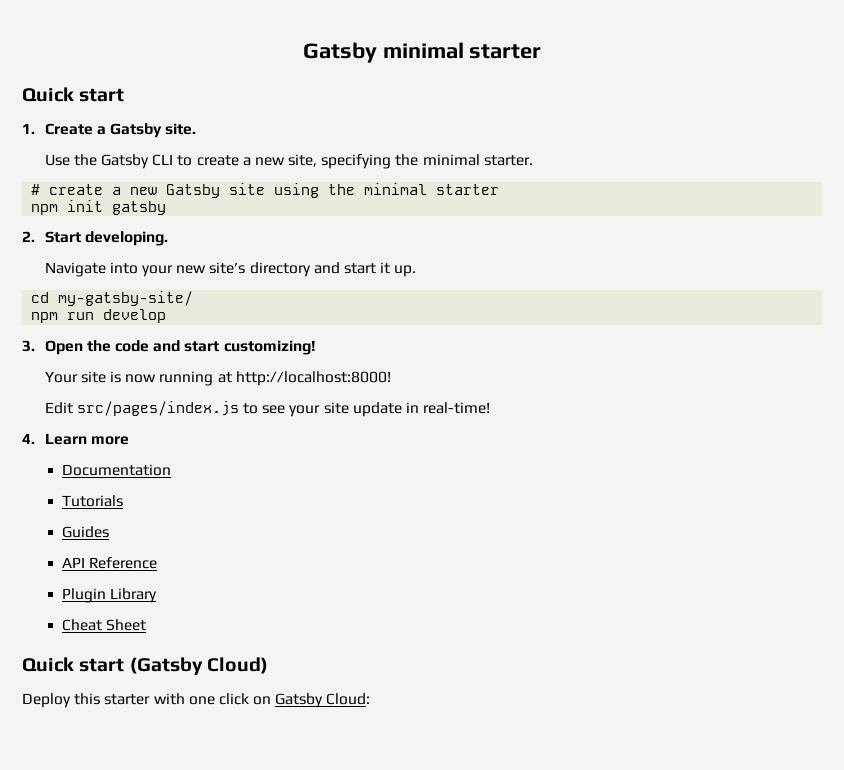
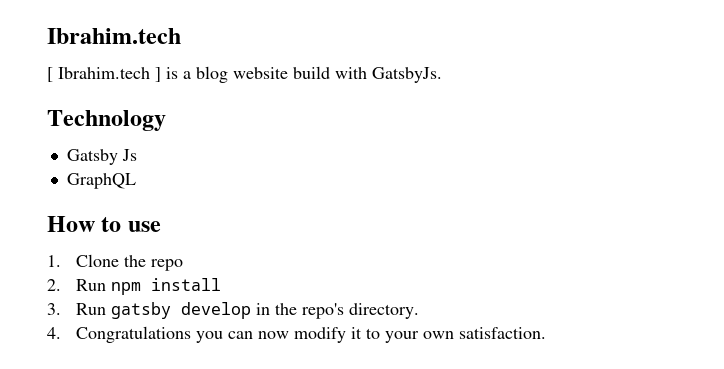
[302,42,542,63] [22,87,125,102] [22,123,197,138] [44,154,533,169] [31,183,500,198] [31,200,167,215] [22,231,168,246] [44,262,417,277] [31,291,194,306] [31,309,167,323] [22,340,316,355] [44,371,391,386] [44,401,491,417] [22,433,129,445] [61,464,171,476] [61,495,123,507] [61,526,109,538] [61,557,157,569] [61,588,157,603] [61,619,146,631] [22,657,268,676] [22,693,371,708] Gatsby minimal starter // Quick start // 1. Create a Gatsby site. // Use the Gatsby CLI to create a new site, specifying the minimal starter. // # create a new Gatsby site using the minimal starter // npm init gatsby // 2. Start developing. // Navigate into your new site’s directory and start it up. // cd my-gatsby-site/ // npm run develop // 3. Open the code and start customizing! // Your site is now running at http://localhost:8000! // Edit src/pages/index.js to see your site update in real-time! // 4. Learn more // Documentation // Tutorials // Guides // API Reference // Plugin Library // Cheat Sheet // Quick start (Gatsby Cloud) // Deploy this starter with one click on Gatsby Cloud: -> [47,28,181,44] [47,66,442,83] [47,110,166,131] [66,149,137,165] [66,173,136,189] [47,216,161,232] [47,254,184,271] [47,278,222,295] [47,302,420,319] [47,326,547,343] Ibrahim.tech // [ Ibrahim.tech ] is a blog website build with GatsbyJs. // Technology // Gatsby Js // GraphQL // How to use // 1. Clone the repo // 2. Run npm install // 3. Run gatsby develop in the repo's directory. // 4. Congratulations you can now modify it to your own satisfaction.

